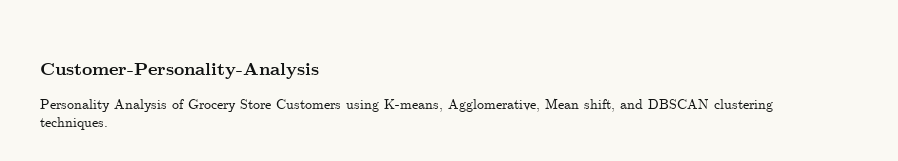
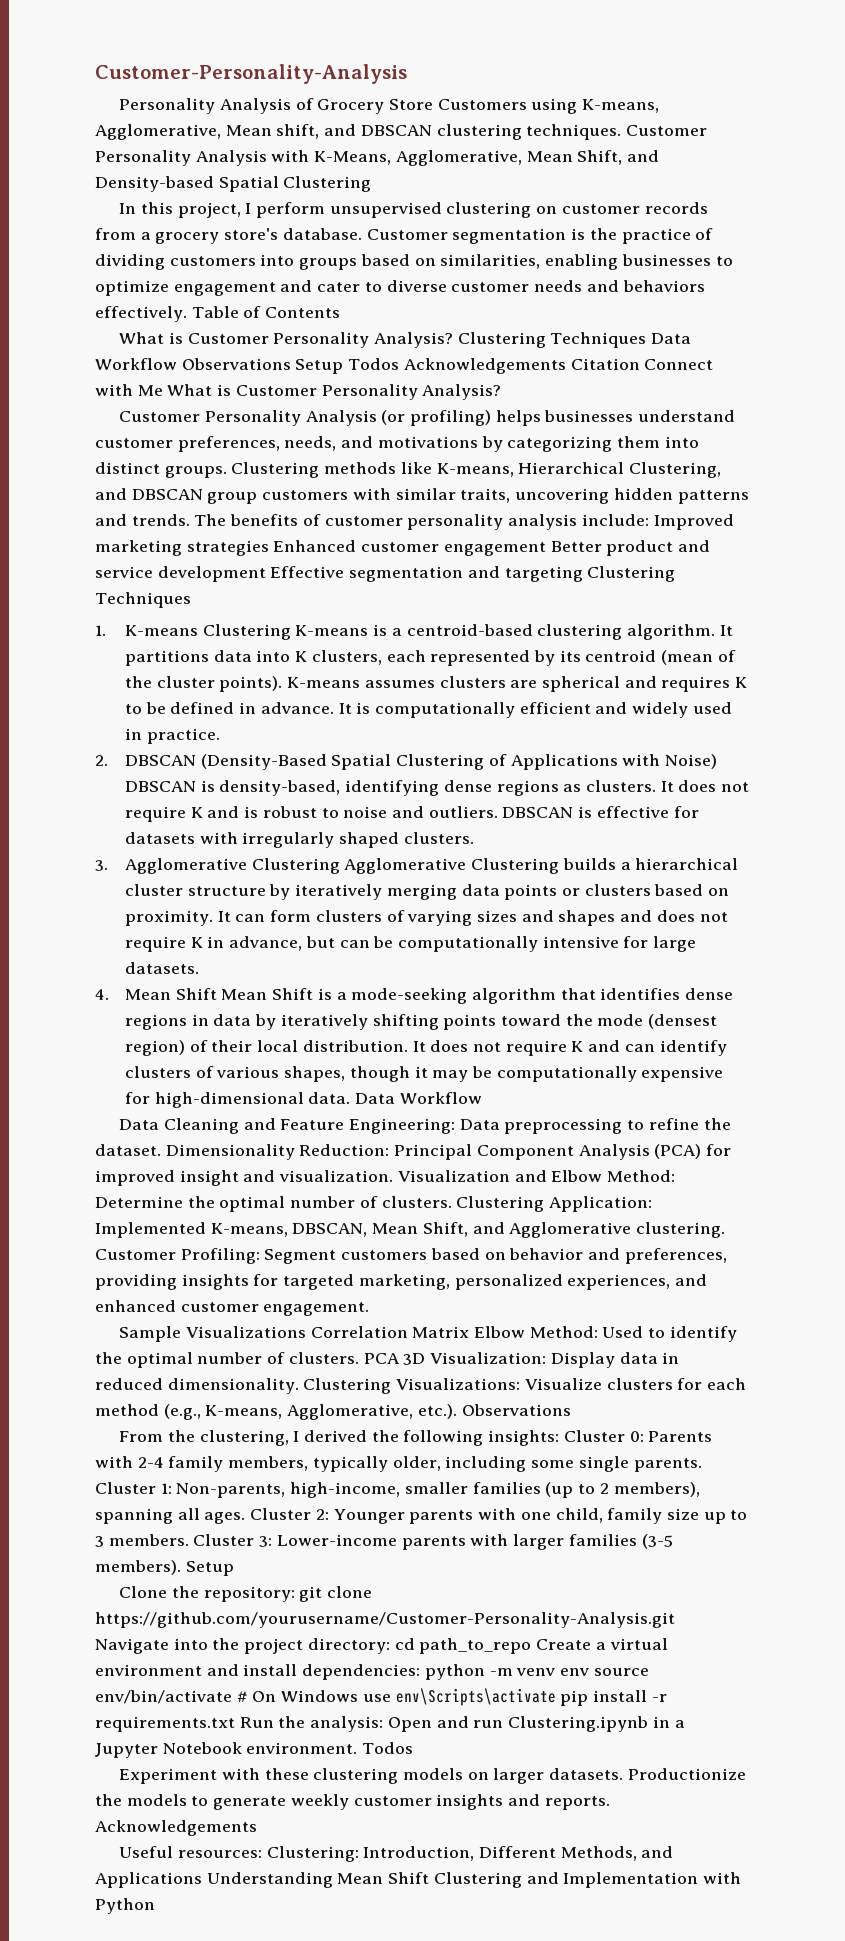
(108, 123) none -> [626,125,708,136] [95,150,660,166] [95,176,372,192] [119,202,708,218] [95,228,714,244] [95,254,733,270] [95,280,705,296] [95,306,341,322] [119,332,692,348] [95,358,714,374] [95,384,502,400] [119,410,736,426] [95,436,699,452] [95,462,722,478] [95,488,749,504] [95,514,734,530] [95,540,711,556] [95,566,676,582] [95,592,191,608] [95,624,733,640] [124,650,736,666] [124,676,748,692] [124,702,732,718] [124,728,220,744] [95,754,717,770] [124,780,750,796] [124,806,699,822] [124,832,474,848] [95,858,739,874] [124,884,730,900] [124,910,728,926] [124,936,697,952] [124,962,199,974] [95,988,734,1004] [124,1014,718,1030] [124,1040,727,1056] [124,1066,724,1082] [124,1092,482,1108] [119,1118,731,1134] [95,1144,732,1160] [95,1170,676,1186] [95,1196,653,1212] [95,1222,726,1238] [95,1248,727,1264] [95,1274,708,1290] [95,1300,370,1316] [119,1326,737,1342] [95,1352,680,1368] [95,1378,747,1394] [95,1404,571,1420] [119,1430,713,1446] [95,1456,702,1472] [95,1482,700,1498] [95,1508,748,1524] [95,1534,673,1550] [95,1560,234,1576] [119,1586,372,1602] [95,1612,675,1628] [95,1638,668,1654] [95,1664,649,1680] [95,1688,667,1706] [95,1716,685,1732] [95,1742,414,1758] [119,1768,746,1784] [95,1794,610,1810] [95,1820,257,1836] [119,1846,674,1862] [95,1872,742,1888] [95,1898,155,1914] Customer Personality Analysis with K-Means, Agglomerative, Mean Shift, and Density-based Spatial Clustering // In this project, I perform unsupervised clustering on customer records from a grocery store's database. Customer segmentation is the practice of dividing customers into groups based on similarities, enabling businesses to optimize engagement and cater to diverse customer needs and behaviors effectively. Table of Contents // What is Customer Personality Analysis? Clustering Techniques Data Workflow Observations Setup Todos Acknowledgements Citation Connect with Me What is Customer Personality Analysis? // Customer Personality Analysis (or profiling) helps businesses understand customer preferences, needs, and motivations by categorizing them into distinct groups. Clustering methods like K-means, Hierarchical Clustering, and DBSCAN group customers with similar traits, uncovering hidden patterns and trends. The benefits of customer personality analysis include: Improved marketing strategies Enhanced customer engagement Better product and service development Effective segmentation and targeting Clustering Techniques // 1. K-means Clustering K-means is a centroid-based clustering algorithm. It partitions data into K clusters, each represented by its centroid (mean of the cluster points). K-means assumes clusters are spherical and requires K to be defined in advance. It is computationally efficient and widely used in practice. // 2. DBSCAN (Density-Based Spatial Clustering of Applications with Noise) DBSCAN is density-based, identifying dense regions as clusters. It does not require K and is robust to noise and outliers. DBSCAN is effective for datasets with irregularly shaped clusters. // 3. Agglomerative Clustering Agglomerative Clustering builds a hierarchical cluster structure by iteratively merging data points or clusters based on proximity. It can form clusters of varying sizes and shapes and does not require K in advance, but can be computationally intensive for large datasets. // 4. Mean Shift Mean Shift is a mode-seeking algorithm that identifies dense regions in data by iteratively shifting points toward the mode (densest region) of their local distribution. It does not require K and can identify clusters of various shapes, though it may be computationally expensive for high-dimensional data. Data Workflow // Data Cleaning and Feature Engineering: Data preprocessing to refine the dataset. Dimensionality Reduction: Principal Component Analysis (PCA) for improved insight and visualization. Visualization and Elbow Method: Determine the optimal number of clusters. Clustering Application: Implemented K-means, DBSCAN, Mean Shift, and Agglomerative clustering. Customer Profiling: Segment customers based on behavior and preferences, providing insights for targeted marketing, personalized experiences, and enhanced customer engagement. // Sample Visualizations Correlation Matrix Elbow Method: Used to identify the optimal number of clusters. PCA 3D Visualization: Display data in reduced dimensionality. Clustering Visualizations: Visualize clusters for each method (e.g., K-means, Agglomerative, etc.). Observations // From the clustering, I derived the following insights: Cluster 0: Parents with 2-4 family members, typically older, including some single parents. Cluster 1: Non-parents, high-income, smaller families (up to 2 members), spanning all ages. Cluster 2: Younger parents with one child, family size up to 3 members. Cluster 3: Lower-income parents with larger families (3-5 members). Setup // Clone the repository: git clone https://github.com/yourusername/Customer-Personality-Analysis.git Navigate into the project directory: cd path_to_repo Create a virtual environment and install dependencies: python -m venv env source env/bin/activate # On Windows use env\Scripts\activate pip install -r requirements.txt Run the analysis: Open and run Clustering.ipynb in a Jupyter Notebook environment. Todos // Experiment with these clustering models on larger datasets. Productionize the models to generate weekly customer insights and reports. Acknowledgements // Useful resources: Clustering: Introduction, Different Methods, and Applications Understanding Mean Shift Clustering and Implementation with Python

